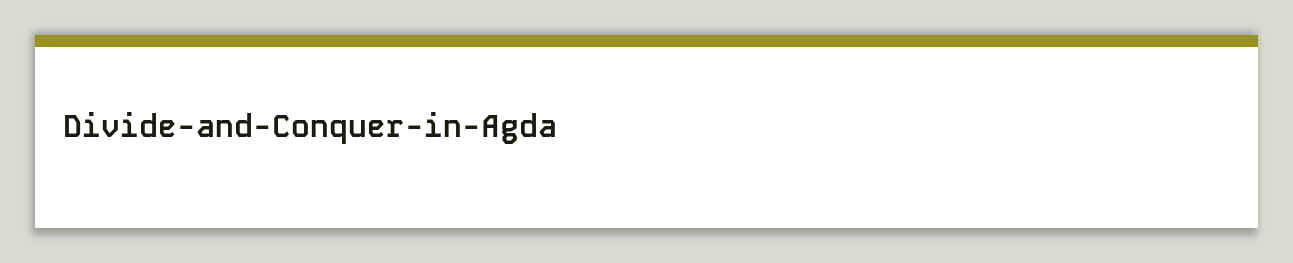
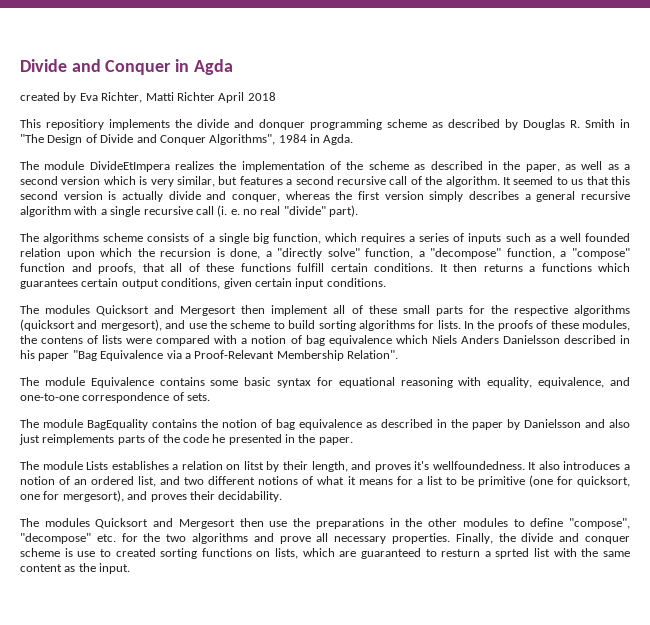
[63,112,557,144] Divide-and-Conquer-in-Agda -> [20,59,233,75] [20,92,276,103] [20,119,630,130] [20,134,354,145] [20,161,631,172] [20,176,630,187] [20,191,631,202] [20,205,359,217] [20,233,630,244] [20,248,630,259] [20,263,630,274] [20,278,386,289] [20,305,630,316] [20,319,631,331] [20,335,630,346] [20,350,398,361] [20,377,630,388] [20,392,211,403] [20,419,630,430] [19,434,353,445] [20,461,630,472] [20,475,630,487] [20,490,283,502] [20,518,631,529] [20,533,630,544] [20,548,631,559] [20,563,131,574] Divide and Conquer in Agda // created by Eva Richter, Matti Richter April 2018 // This repositiory implements the divide and donquer programming scheme as described by Douglas R. Smith in "The Design of Divide and Conquer Algorithms", 1984 in Agda. // The module DivideEtImpera realizes the implementation of the scheme as described in the paper, as well as a second version which is very similar, but features a second recursive call of the algorithm. It seemed to us that this second version is actually divide and conquer, whereas the first version simply describes a general recursive algorithm with a single recursive call (i. e. no real "divide" part). // The algorithms scheme consists of a single big function, which requires a series of inputs such as a well founded relation upon which the recursion is done, a "directly solve" function, a "decompose" function, a "compose" function and proofs, that all of these functions fulfill certain conditions. It then returns a functions which guarantees certain output conditions, given certain input conditions. // The modules Quicksort and Mergesort then implement all of these small parts for the respective algorithms (quicksort and mergesort), and use the scheme to build sorting algorithms for lists. In the proofs of these modules, the contens of lists were compared with a notion of bag equivalence which Niels Anders Danielsson described in his paper "Bag Equivalence via a Proof-Relevant Membership Relation". // The module Equivalence contains some basic syntax for equational reasoning with equality, equivalence, and one-to-one correspondence of sets. // The module BagEquality contains the notion of bag equivalence as described in the paper by Danielsson and also just reimplements parts of the code he presented in the paper. // The module Lists establishes a relation on litst by their length, and proves it's wellfoundedness. It also introduces a notion of an ordered list, and two different notions of what it means for a list to be primitive (one for quicksort, one for mergesort), and proves their decidability. // The modules Quicksort and Mergesort then use the preparations in the other modules to define "compose", "decompose" etc. for the two algorithms and prove all necessary properties. Finally, the divide and conquer scheme is use to created sorting functions on lists, which are guaranteed to resturn a sprted list with the same content as the input.

